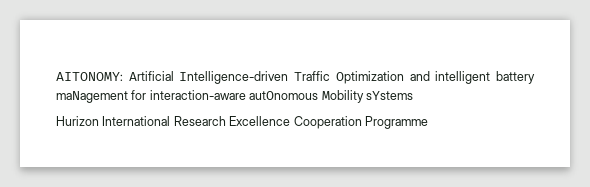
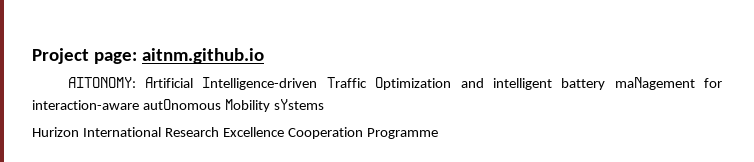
(56, 76) none -> [32,48,264,64] Project page: aitnm.github.io //

